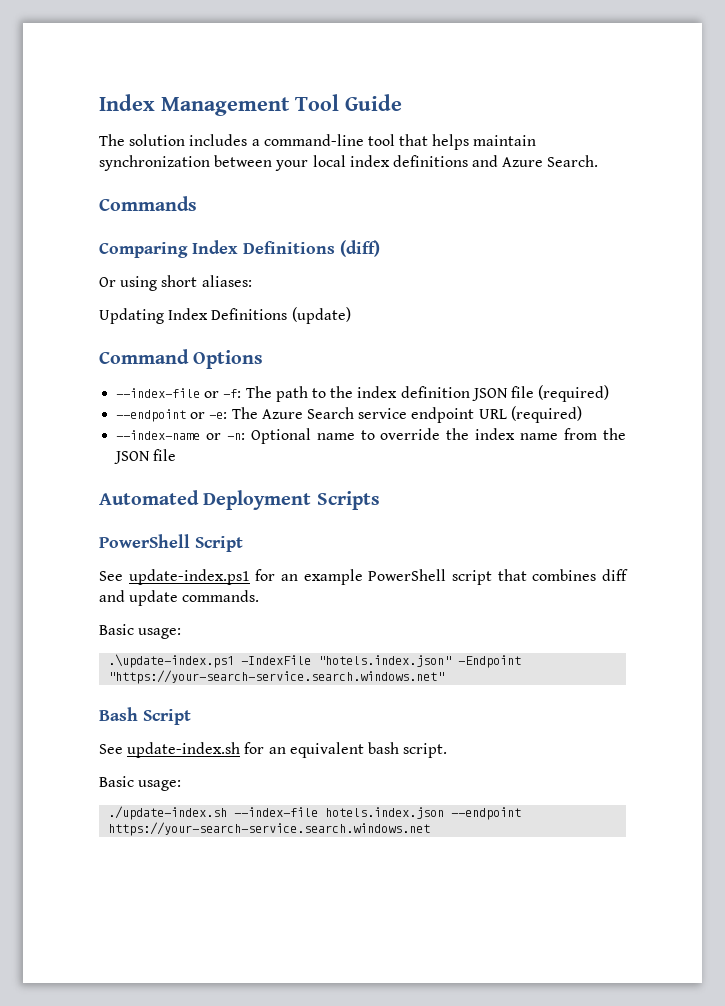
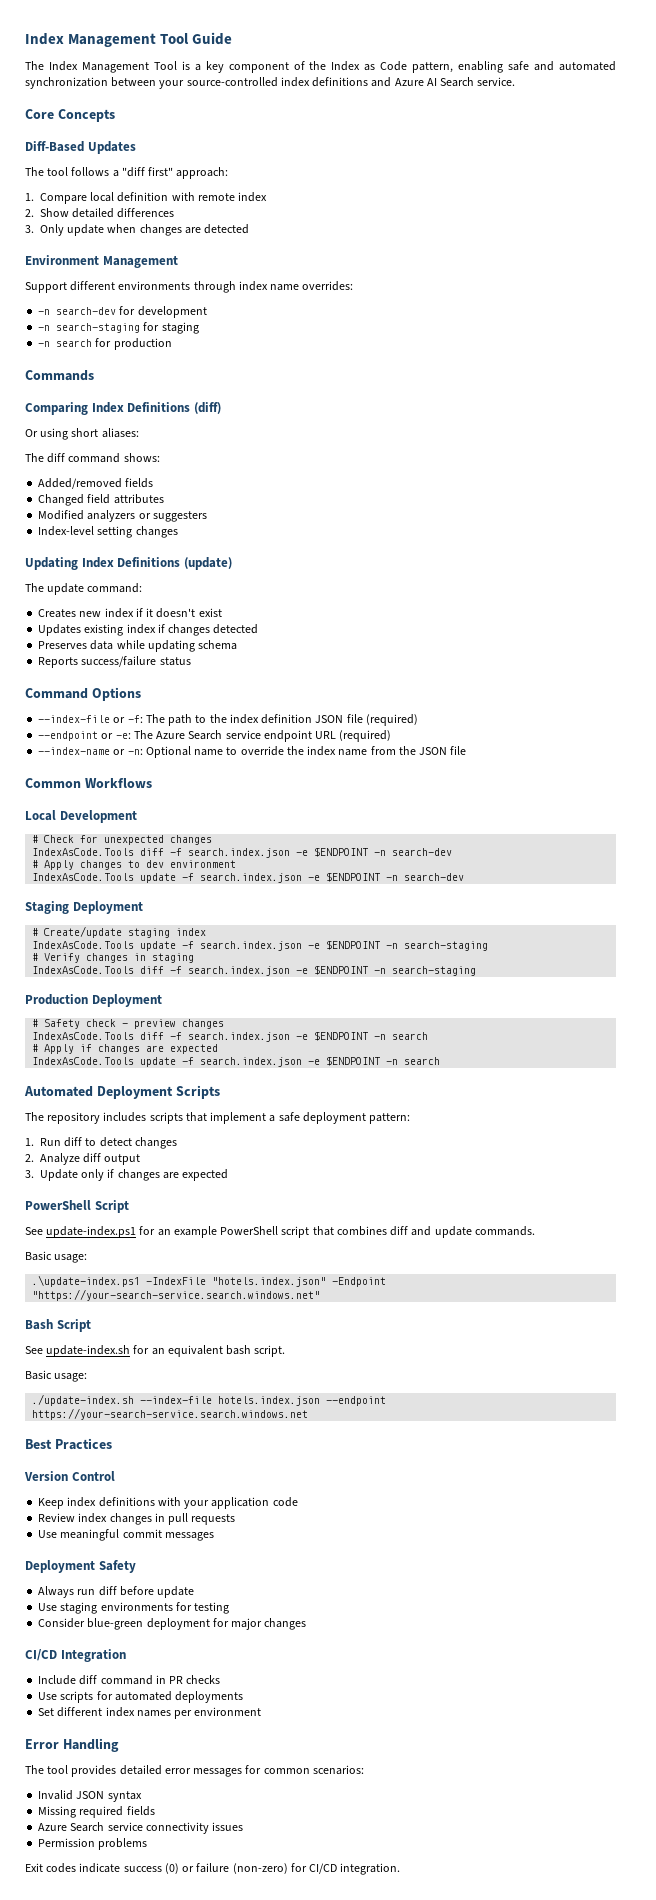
[129,134,537,150] solution includes a command-line tool that helps maintain -> [48,61,616,73] Index Management Tool is a key component of the Index as Code pattern, enabling safe and automated
[312,155,346,167] local -> [186,77,278,87] source-controlled
[547,155,599,167] Search. -> [426,77,516,87] [25,109,115,122] [25,141,136,154] [25,167,229,179] [25,192,268,204] [25,208,175,218] [25,224,250,236] [25,255,178,268] [25,281,354,293] [38,306,207,318] [38,322,199,334] [38,338,172,350] AI Search service. // Core Concepts // Diff-Based Updates // The tool follows a "diff first" approach: // 1. Compare local definition with remote index // 2. Show detailed differences // 3. Only update when changes are detected // Environment Management // Support different environments through index name overrides: // -n search-dev for development // -n search-staging for staging // -n search for production
[99,307,351,324] Updating Index Definitions (update) -> [25,453,160,463] [38,478,154,489] [38,494,164,506] [38,510,207,522] [38,526,178,538] [25,557,232,570] [25,583,143,595] [38,608,222,618] [38,624,259,636] [38,640,238,652] [38,656,191,668] The diff command shows: // Added/removed fields // Changed field attributes // Modified analyzers or suggesters // Index-level setting changes // Updating Index Definitions (update) // The update command: // Creates new index if it doesn't exist // Updates existing index if changes detected // Preserves data while updating schema // Reports success/failure status
[99,490,380,510] Automated Deployment Scripts -> [25,778,152,788] [25,810,137,823] [32,835,213,845] [32,847,453,858] [32,860,237,870] [32,872,465,883] [25,901,143,914] [32,926,207,938] [32,940,489,951] [32,953,195,963] [32,965,477,976] [25,994,162,1007] [32,1019,225,1029] [32,1031,429,1042] [32,1044,219,1054] [32,1056,441,1067] [24,1085,220,1099] [25,1112,411,1124] [25,1137,177,1149] [25,1153,141,1165] [25,1169,229,1181] Common Workflows // Local Development // # Check for unexpected changes // IndexAsCode.Tools diff -f search.index.json -e $ENDPOINT -n search-dev // # Apply changes to dev environment // IndexAsCode.Tools update -f search.index.json -e $ENDPOINT -n search-dev // Staging Deployment // # Create/update staging index // IndexAsCode.Tools update -f search.index.json -e $ENDPOINT -n search-staging // # Verify changes in staging // IndexAsCode.Tools diff -f search.index.json -e $ENDPOINT -n search-staging // Production Deployment // # Safety check - preview changes // IndexAsCode.Tools diff -f search.index.json -e $ENDPOINT -n search // # Apply if changes are expected // IndexAsCode.Tools update -f search.index.json -e $ENDPOINT -n search // Automated Deployment Scripts // The repository includes scripts that implement a safe deployment pattern: // 1. Run diff to detect changes // 2. Analyze diff output // 3. Update only if changes are expected
(431, 829) none -> [25,1438,112,1450] [24,1471,115,1481] [38,1497,298,1509] [38,1513,236,1525] [38,1529,214,1541] [25,1560,136,1573] [38,1586,195,1598] [38,1602,230,1614] [38,1618,307,1630] [25,1649,126,1662] [38,1675,221,1685] [38,1691,244,1703] [38,1707,262,1719] [25,1738,119,1752] [25,1765,364,1777] [38,1790,142,1802] [38,1806,155,1818] [38,1822,244,1834] [38,1838,148,1850] [25,1863,401,1875] // Best Practices // Version Control // Keep index definitions with your application code // Review index changes in pull requests // Use meaningful commit messages // Deployment Safety // Always run diff before update // Use staging environments for testing // Consider blue-green deployment for major changes // CI/CD Integration // Include diff command in PR checks // Use scripts for automated deployments // Set different index names per environment // Error Handling // The tool provides detailed error messages for common scenarios: // Invalid JSON syntax // Missing required fields // Azure Search service connectivity issues // Permission problems // Exit codes indicate success (0) or failure (non-zero) for CI/CD integration.

